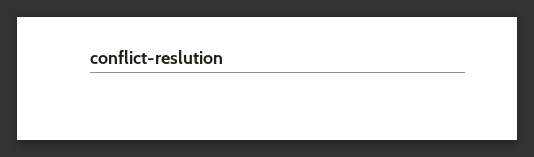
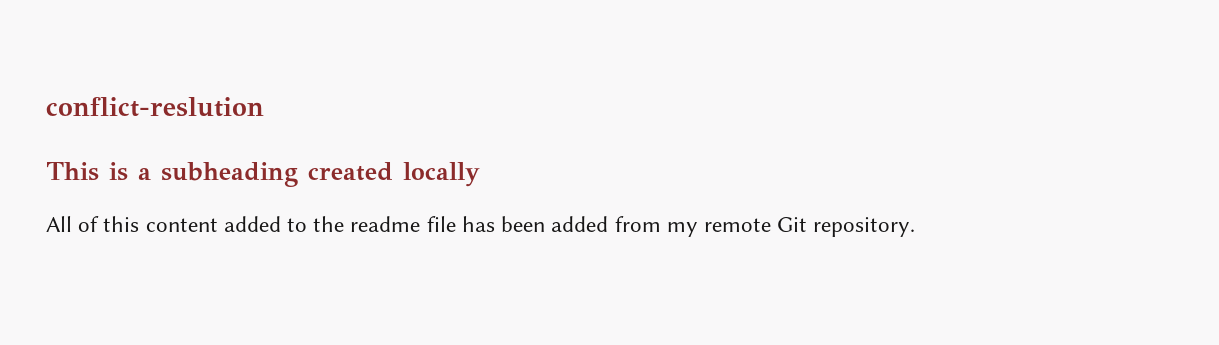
(223, 57) none -> [46,162,480,187] [46,216,916,237] // This is a subheading created locally // All of this content added to the readme file has been added from my remote Git repository.

